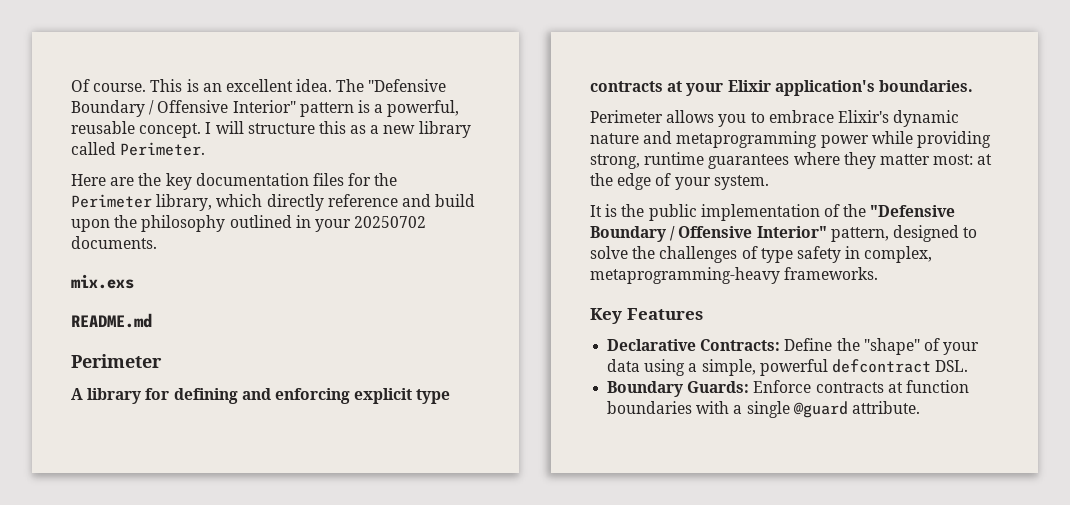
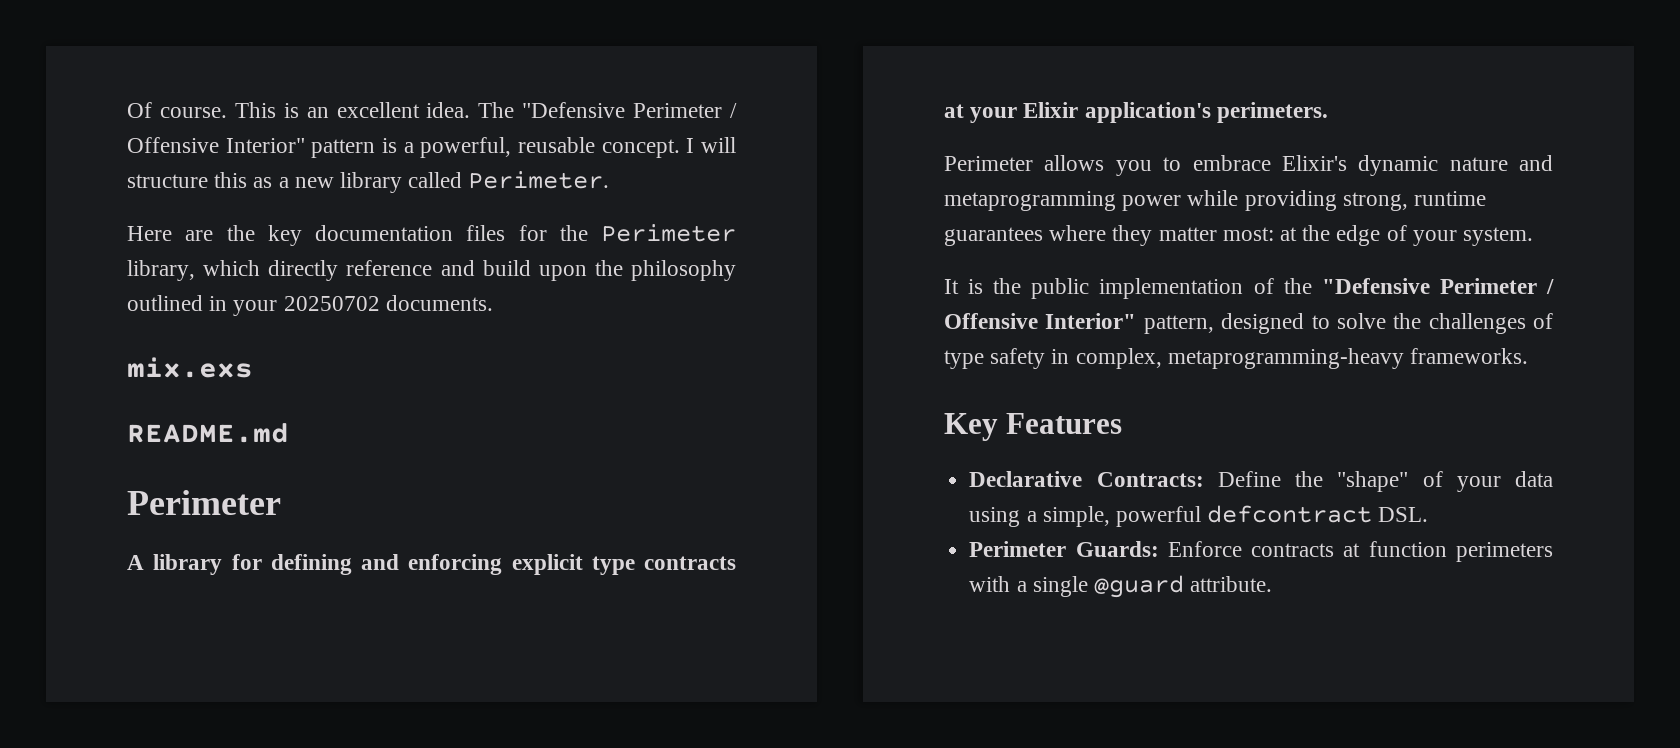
[71,100,145,117] Boundary -> [633,103,723,118] Perimeter
[878,80,973,92] boundaries. -> [1216,102,1328,123] perimeters.
[590,226,666,242] Boundary -> [1439,278,1537,294] Perimeter
[607,381,684,397] Boundary -> [969,541,1067,557] Perimeter
[607,401,693,414] boundaries -> [1456,542,1553,562] perimeters

